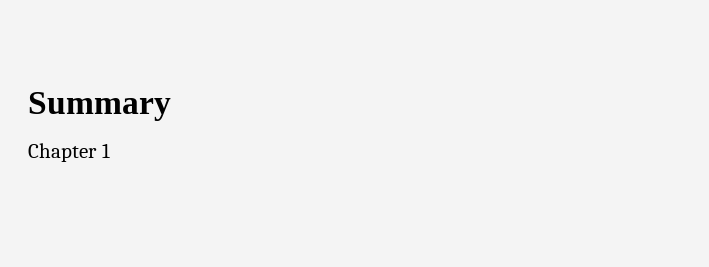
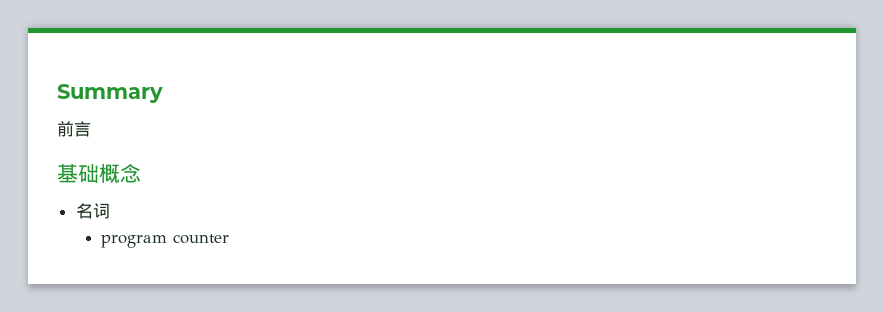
[28,143,110,162] Chapter 1 -> [57,121,91,137] [57,163,141,183] [75,203,110,219] [100,234,229,248] 前言 // 基础概念 // 名词 // program counter

